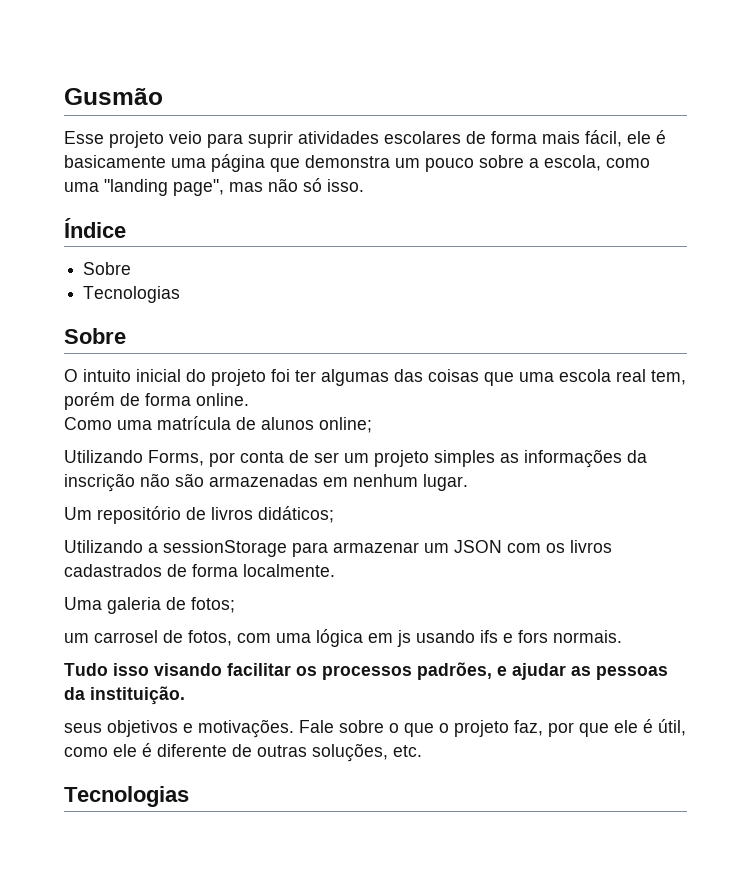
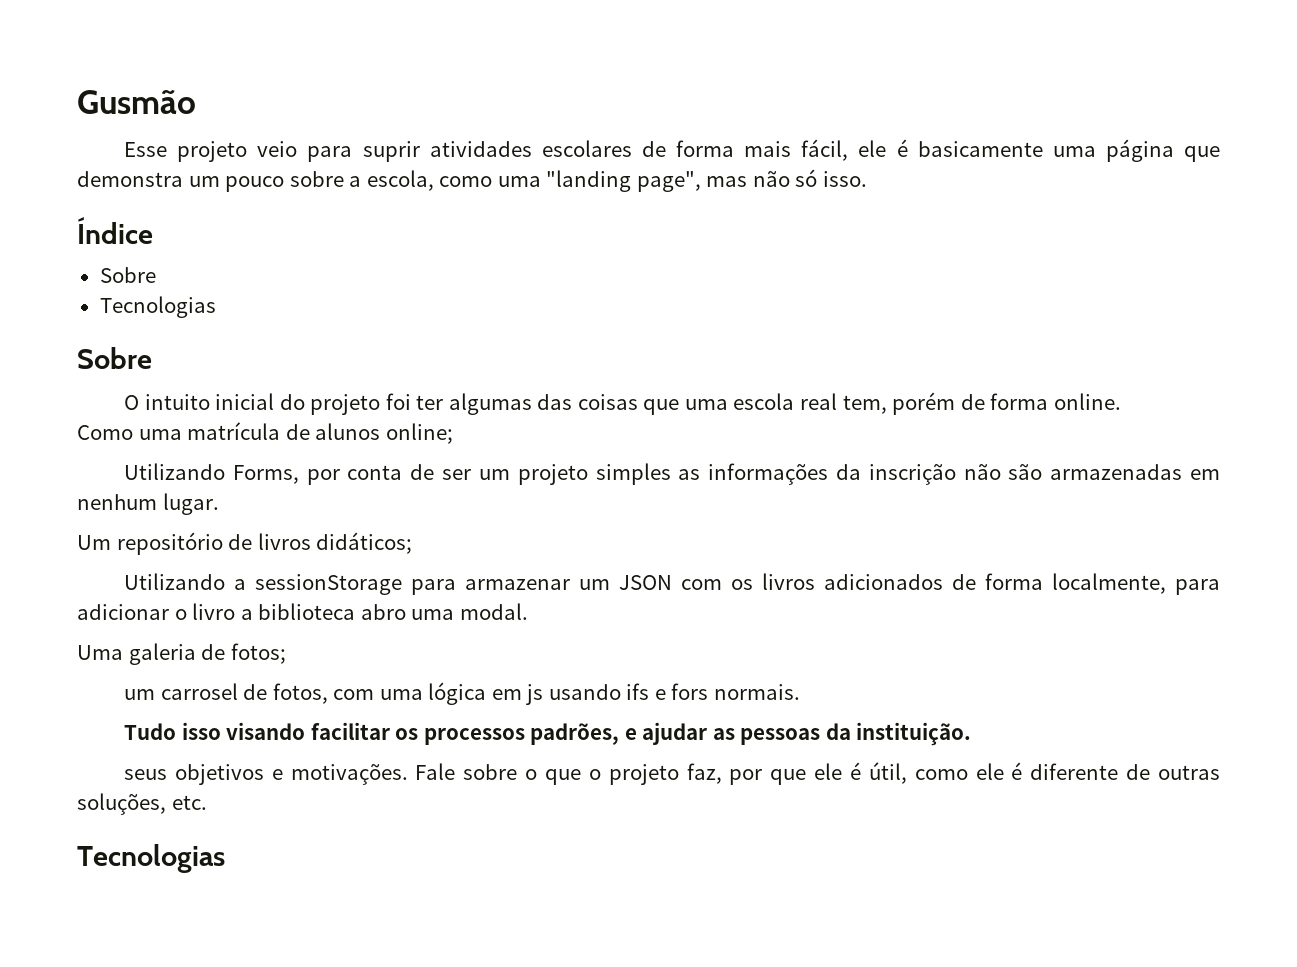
[64,564,335,577] cadastrados de forma localmente. -> [824,573,1220,595] [77,603,528,620] adicionados de forma localmente, para adicionar o livro a biblioteca abro uma modal.

